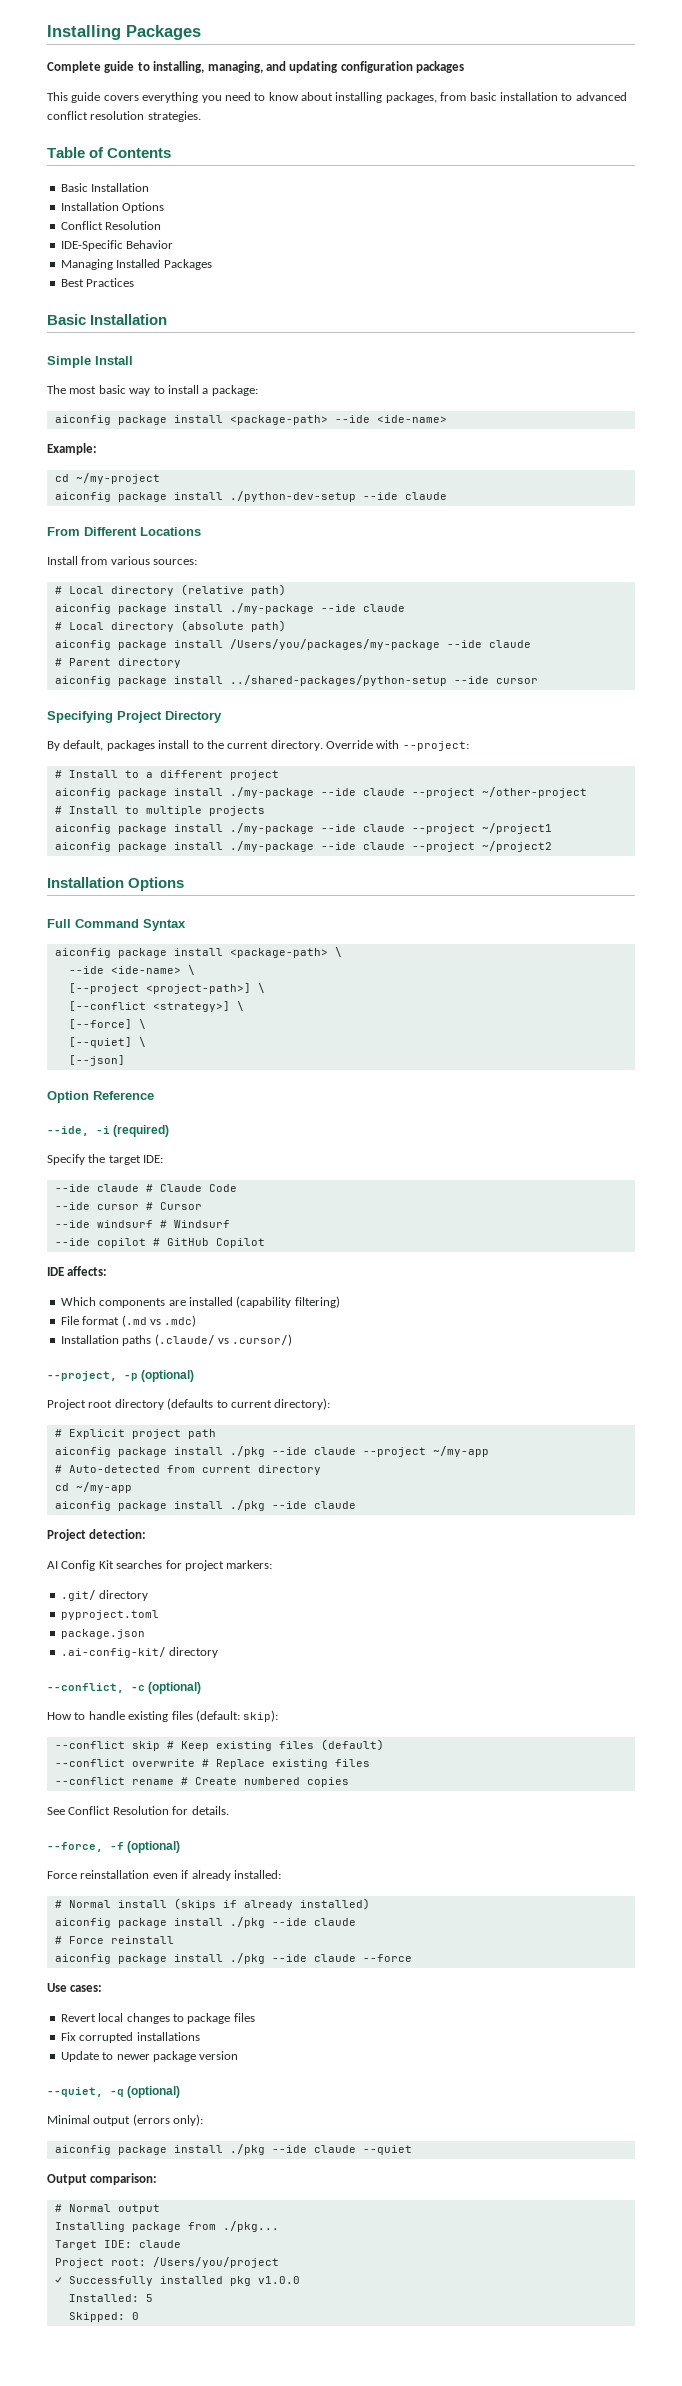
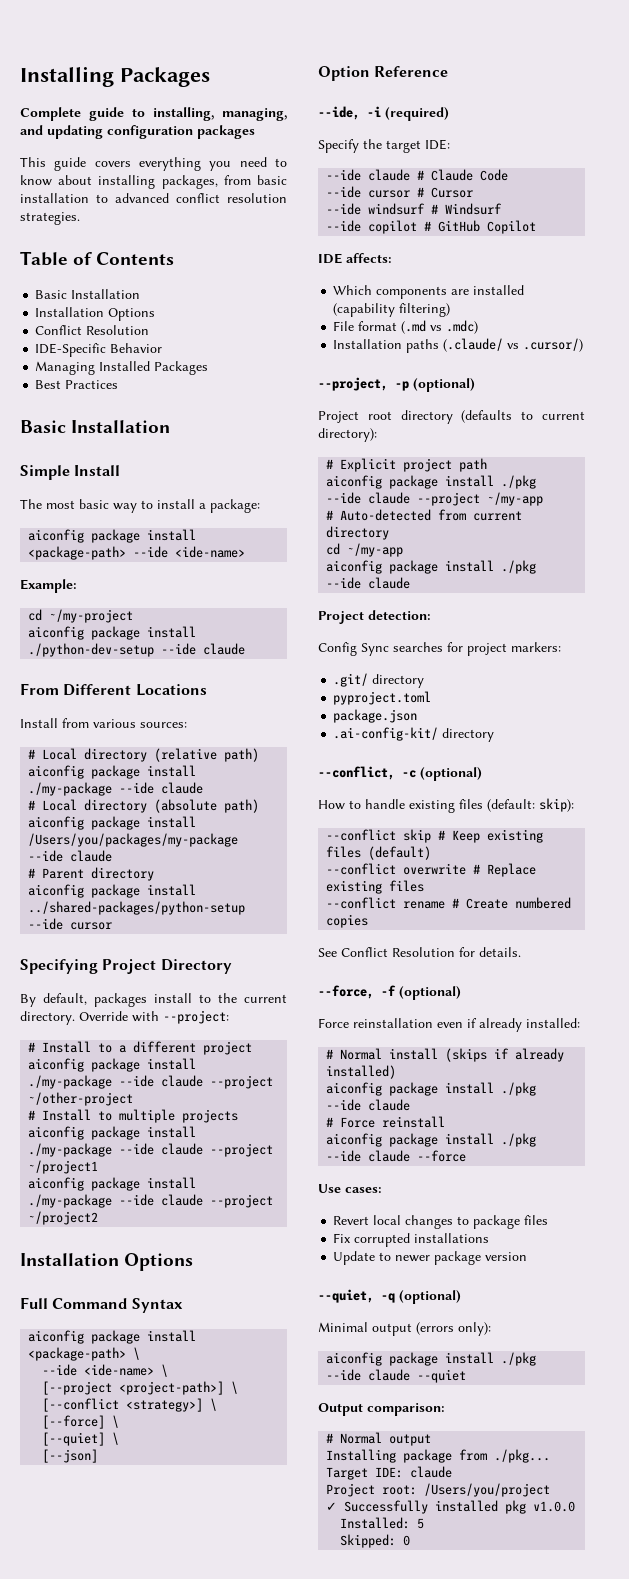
[47,1560,114,1571] AI Config Kit -> [318,642,389,656] Config Sync

